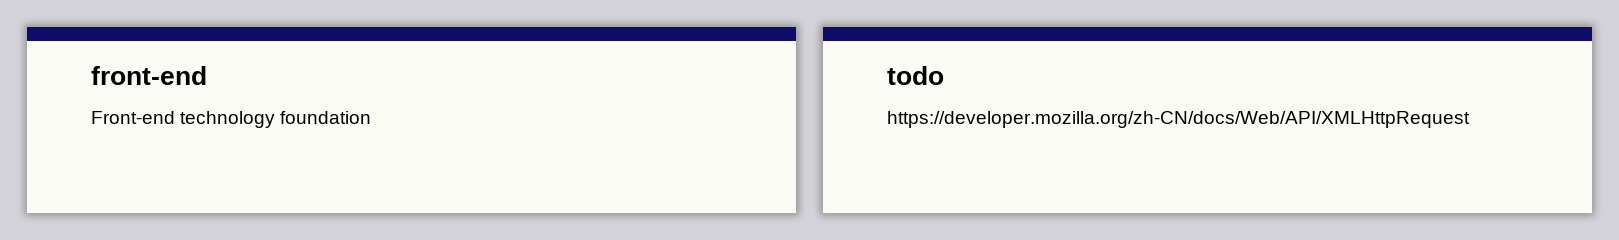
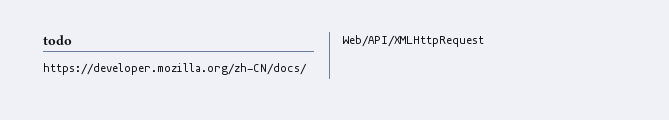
[91,66,207,85] [91,111,372,128] front-end // Front-end technology foundation // -> (43, 40) none

